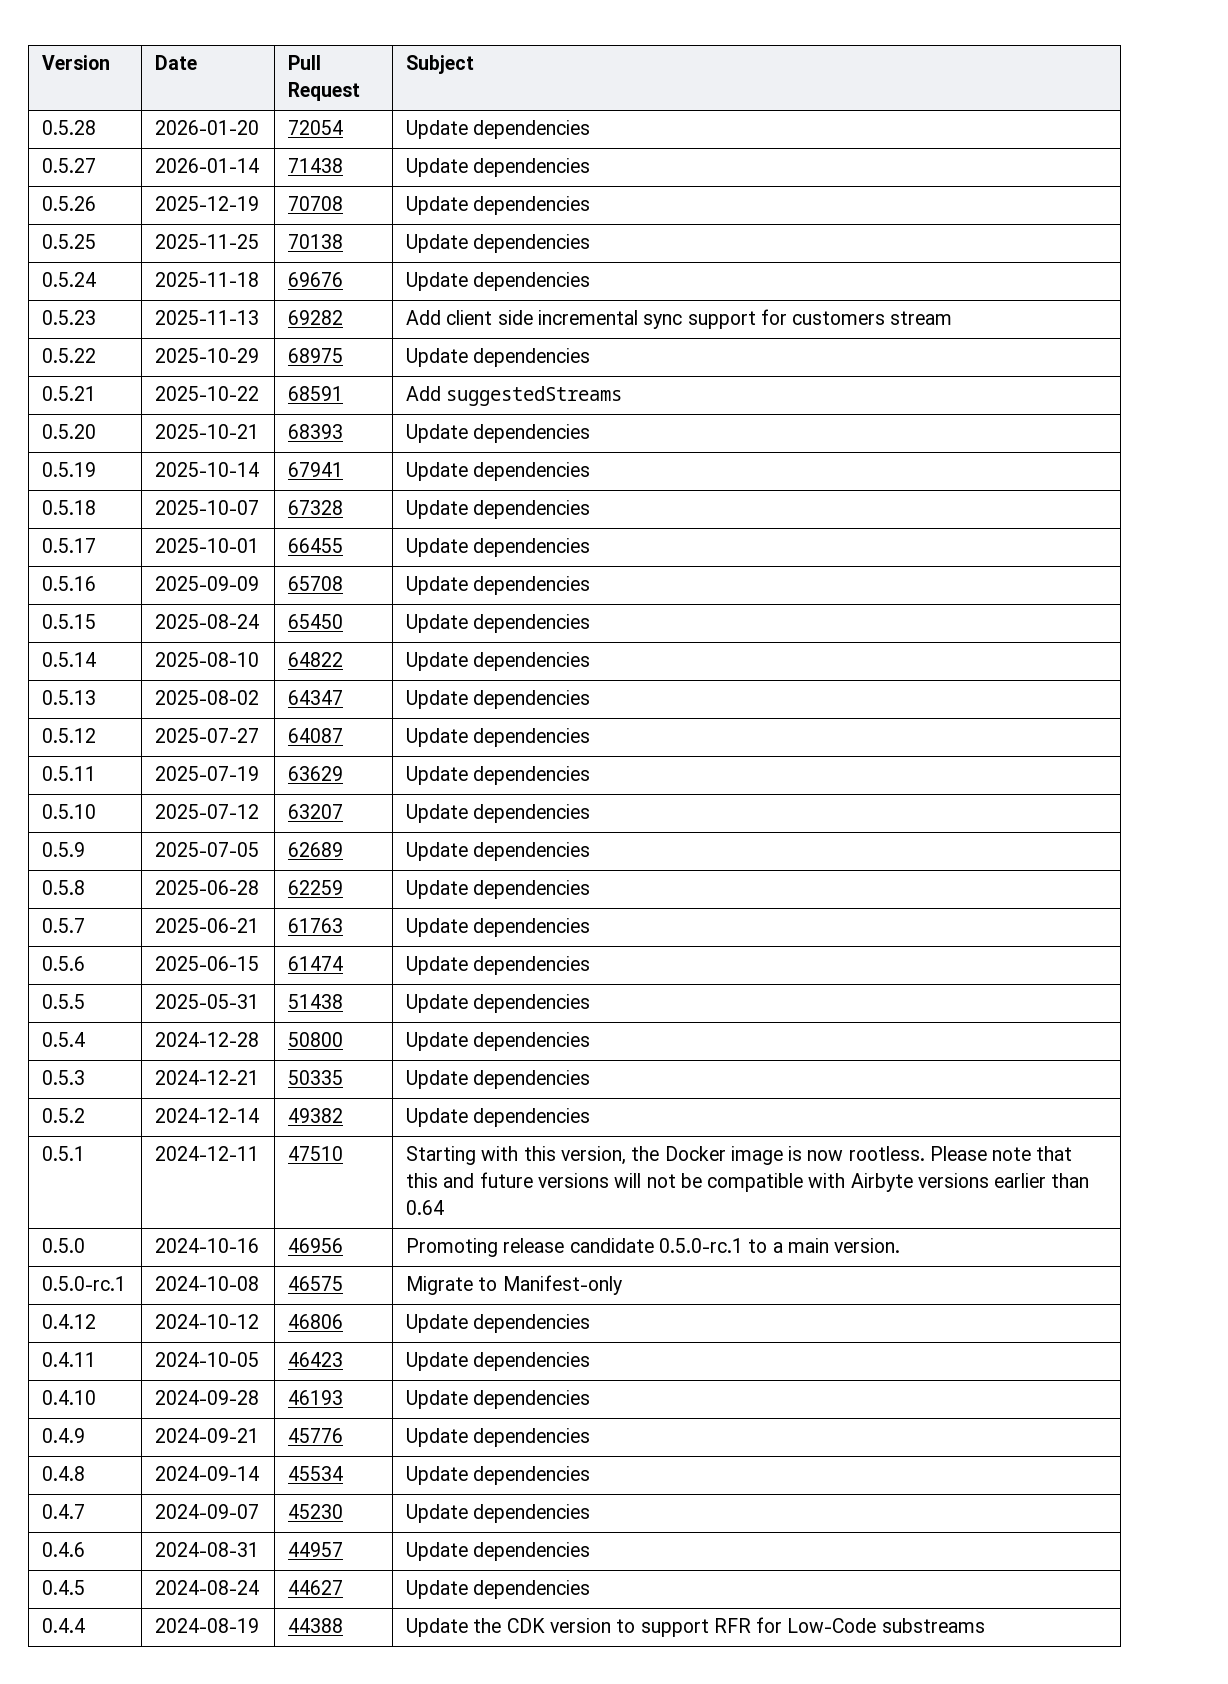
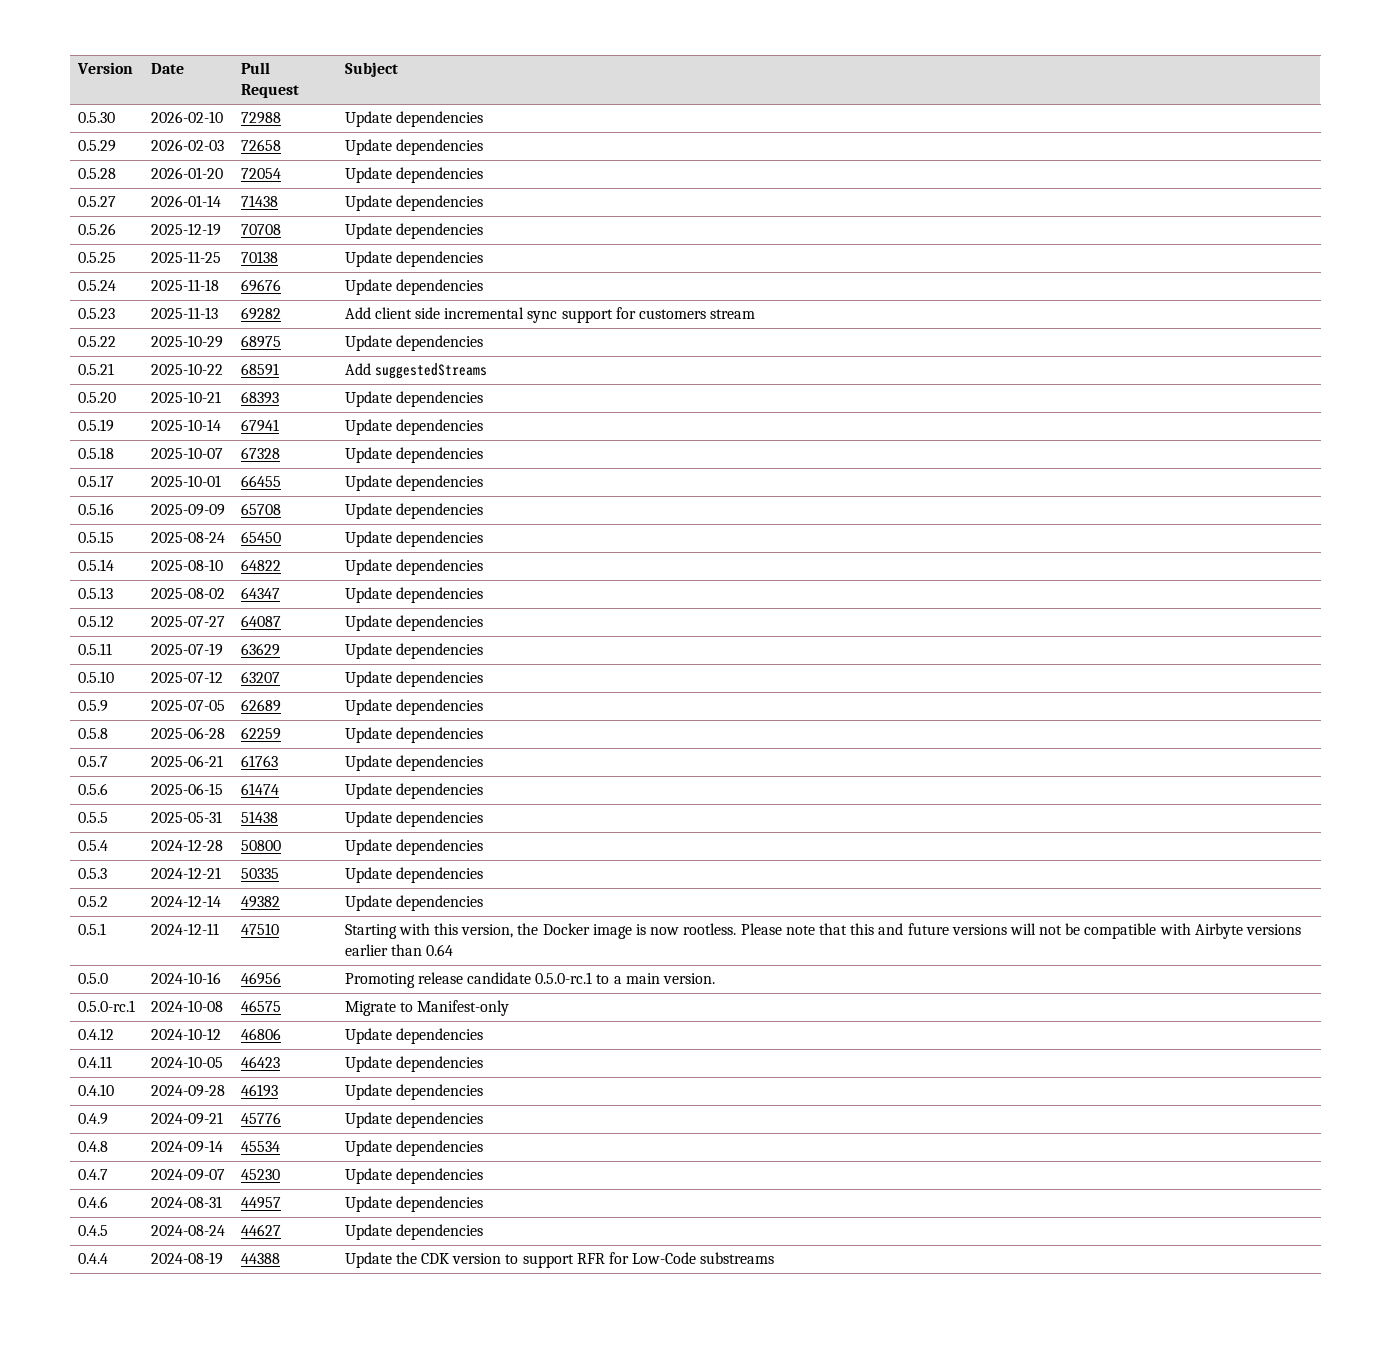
(475, 64) none -> [77,112,115,123] [150,111,223,123] [240,112,281,124] [344,111,483,127] [77,140,116,152] [150,139,224,151] [240,139,281,151] [344,139,483,155] // 0.5.30 | 2026-02-10 | 72988 | Update dependencies // 0.5.29 | 2026-02-03 | 72658 | Update dependencies

